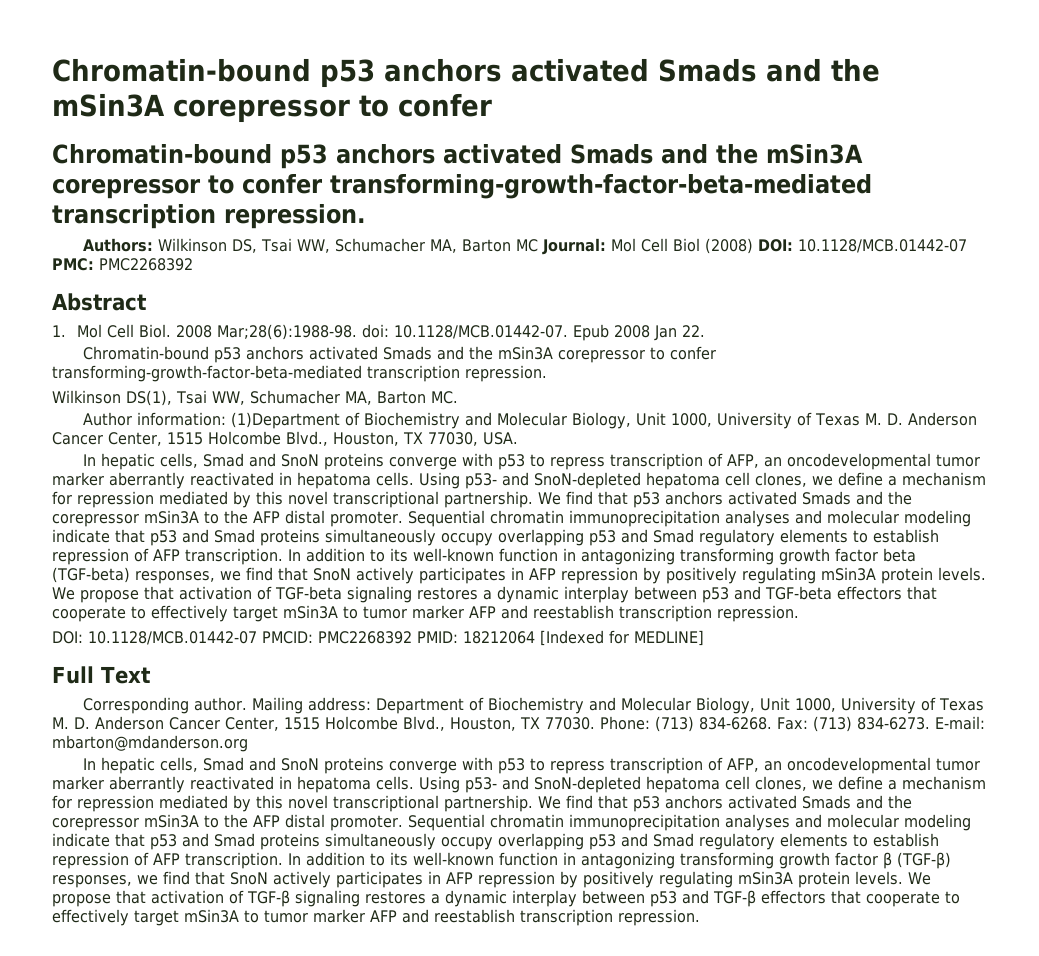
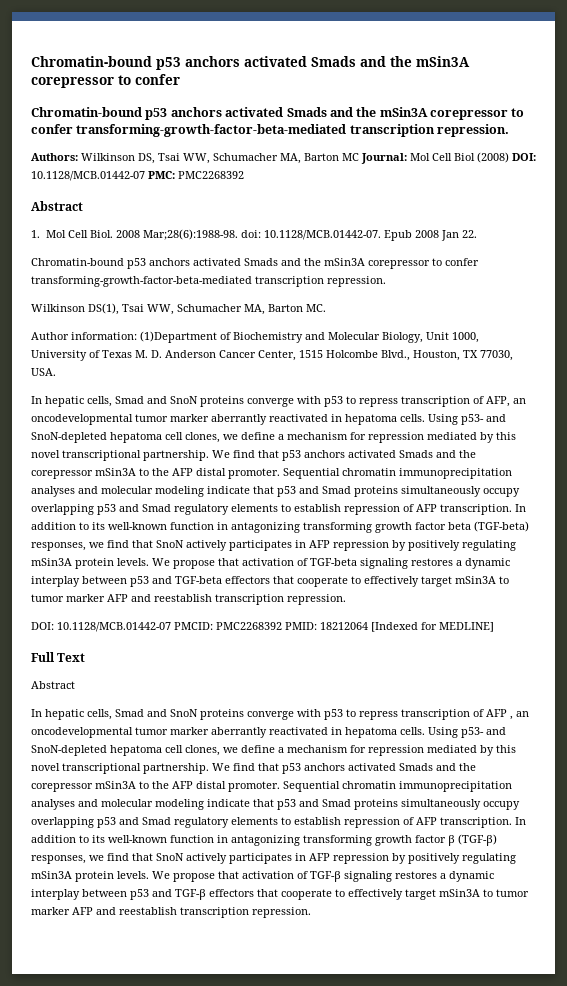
[82,697,984,714] [52,716,985,732] [52,735,248,752] Corresponding author. Mailing address: Department of Biochemistry and Molecular Biology, Unit 1000, University of Texas M. D. Anderson Cancer Center, 1515 Holcombe Blvd., Houston, TX 77030. Phone: (713) 834-6268. Fax: (713) 834-6273. E-mail: mbarton@mdanderson.org -> [31,681,75,689] Abstract
[726,758,759,772] AFP, -> [486,709,513,720] AFP ,

